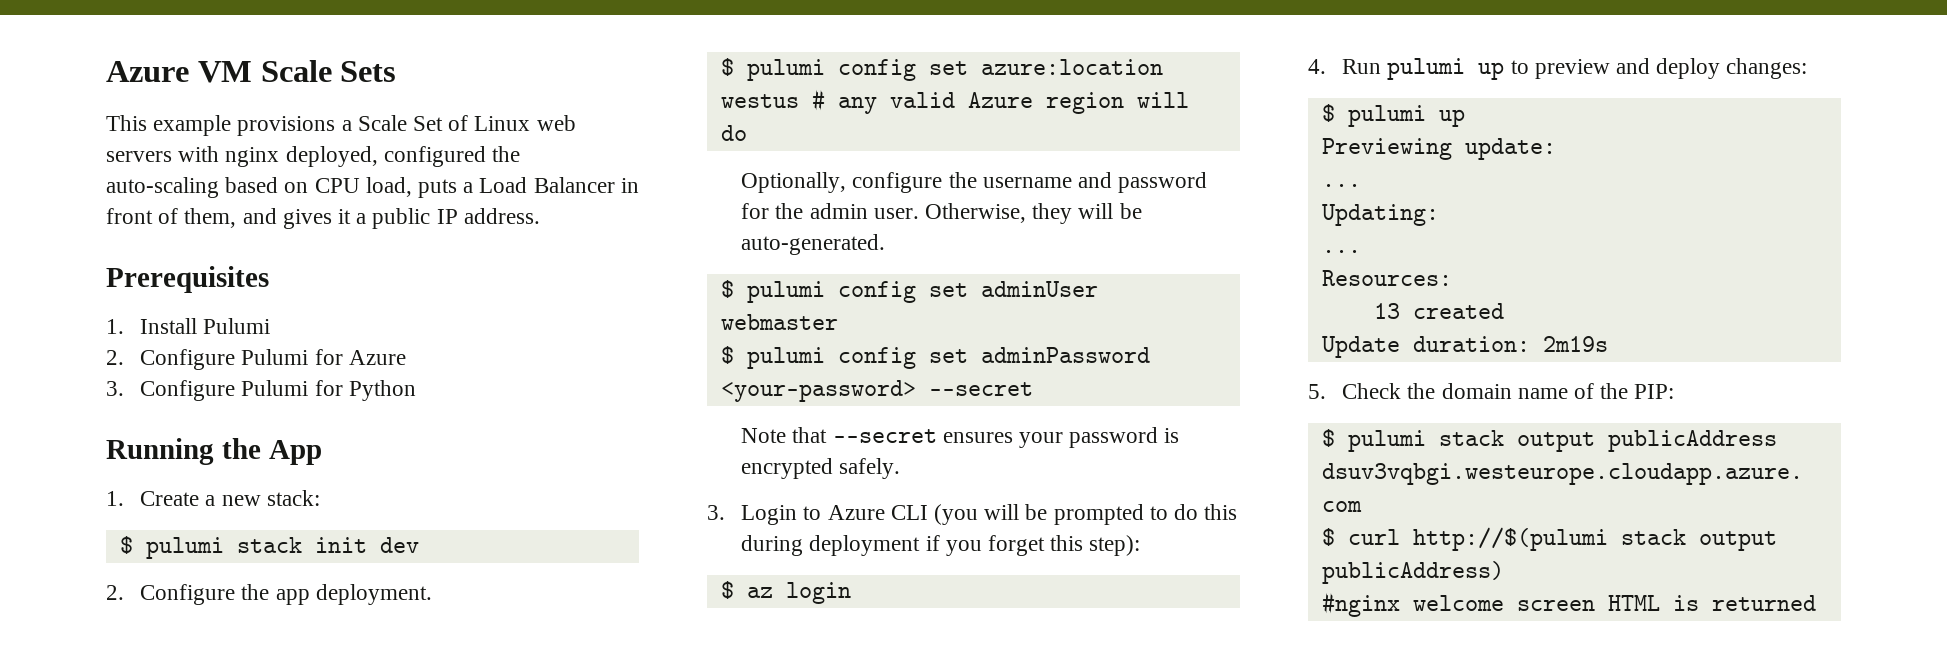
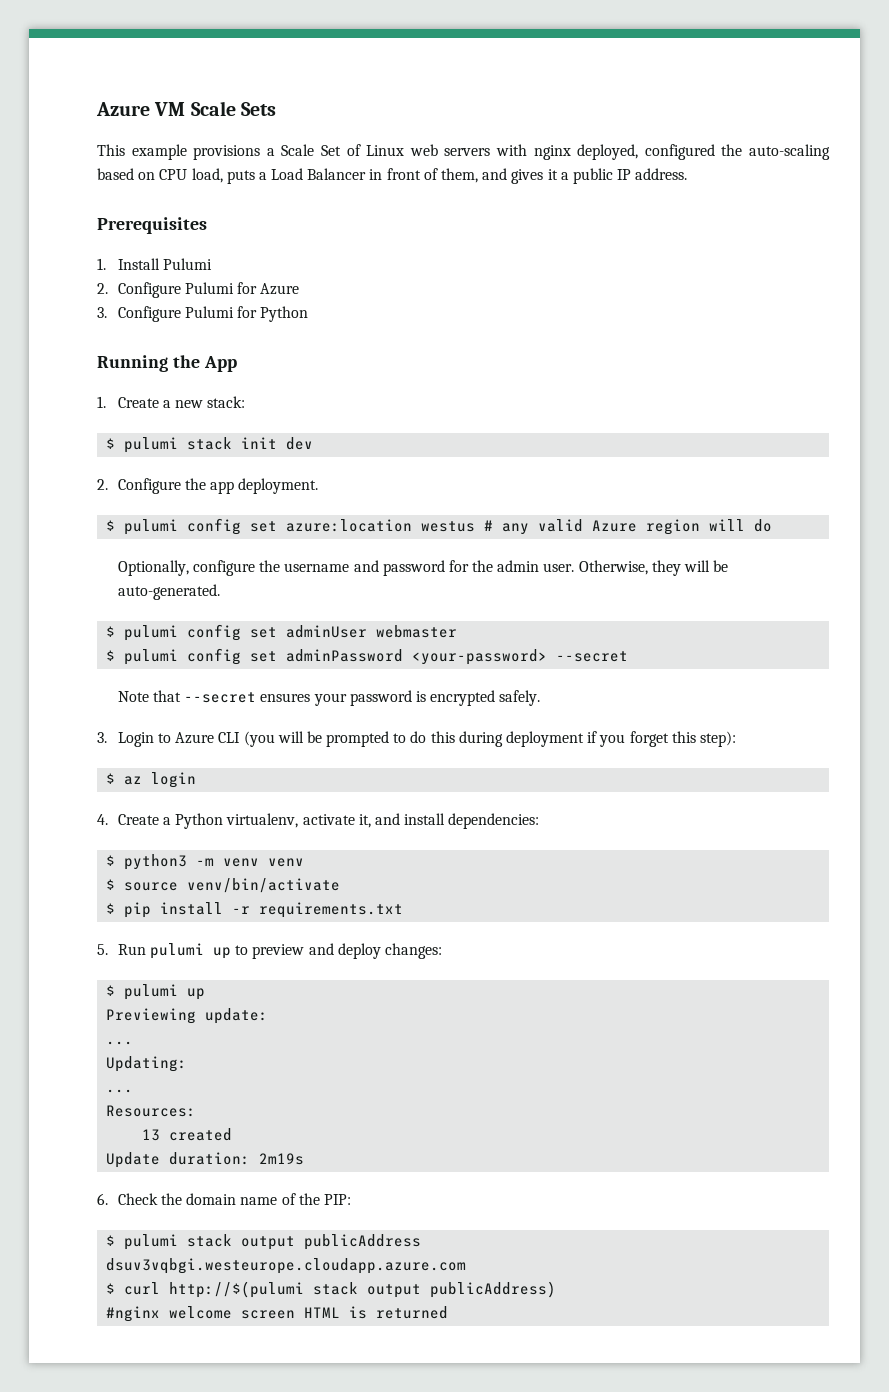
(1326, 66) none -> [117,813,540,829] [106,854,305,870] [106,878,341,893] [106,902,404,918] [97,944,108,955] Create a Python virtualenv, activate it, and install dependencies: // $ python3 -m venv venv // $ source venv/bin/activate // $ pip install -r requirements.txt // 5.
[1308,384,1326,399] 5. -> [97,1193,108,1205] 6.

